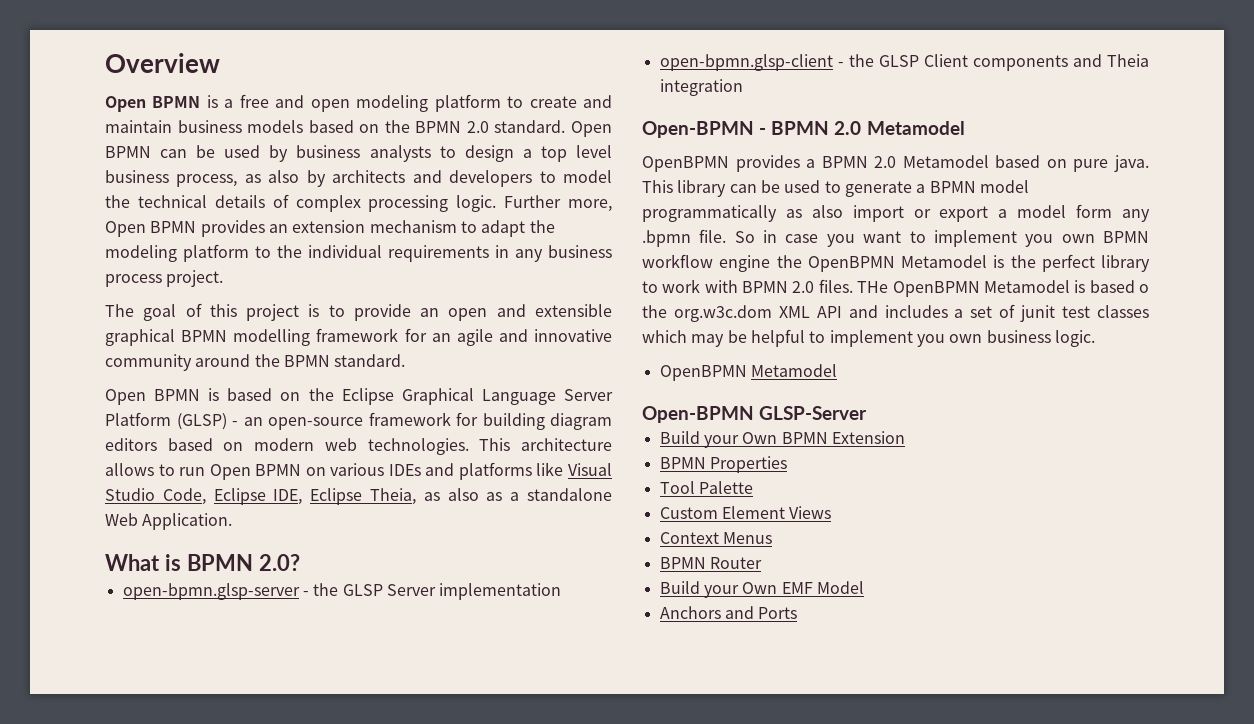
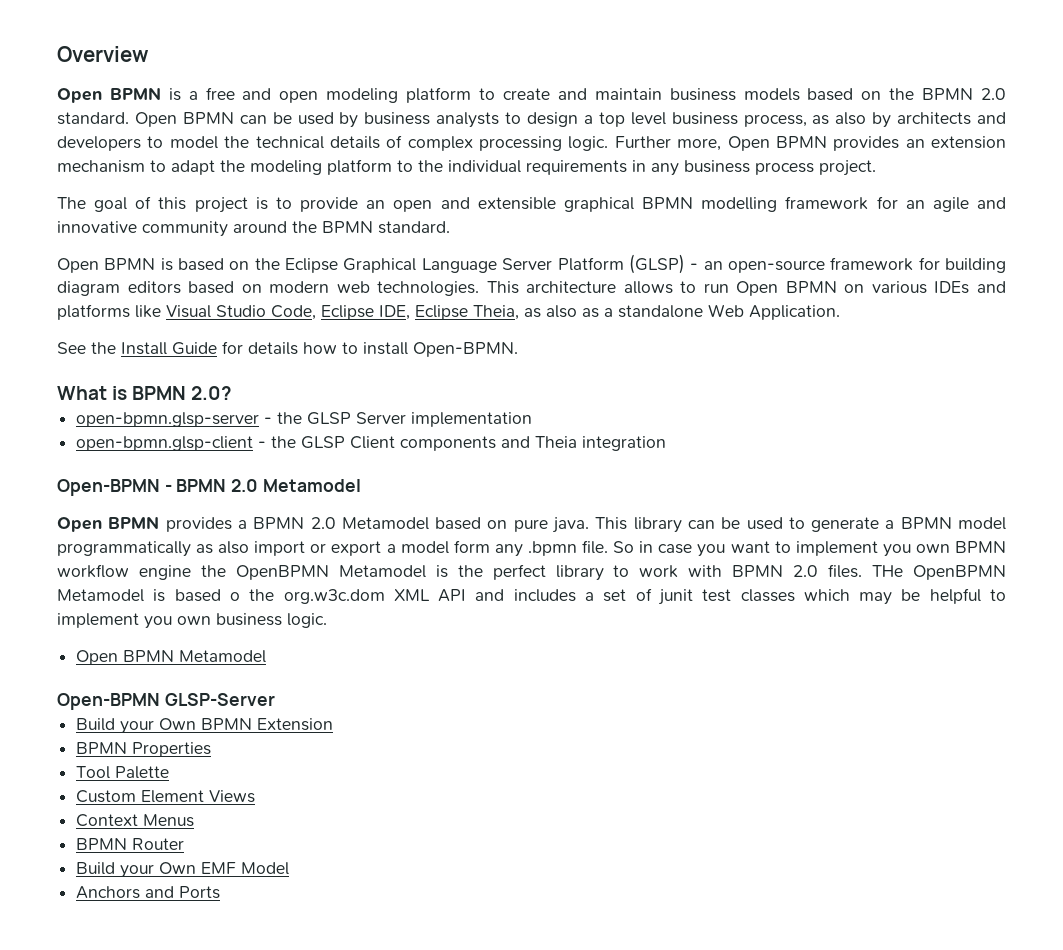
(233, 521) none -> [57,341,518,357] // See the Install Guide for details how to install Open-BPMN.
[642,156,729,172] OpenBPMN -> [57,516,160,532] Open BPMN
[659,365,747,381] OpenBPMN -> [76,650,175,665] Open BPMN

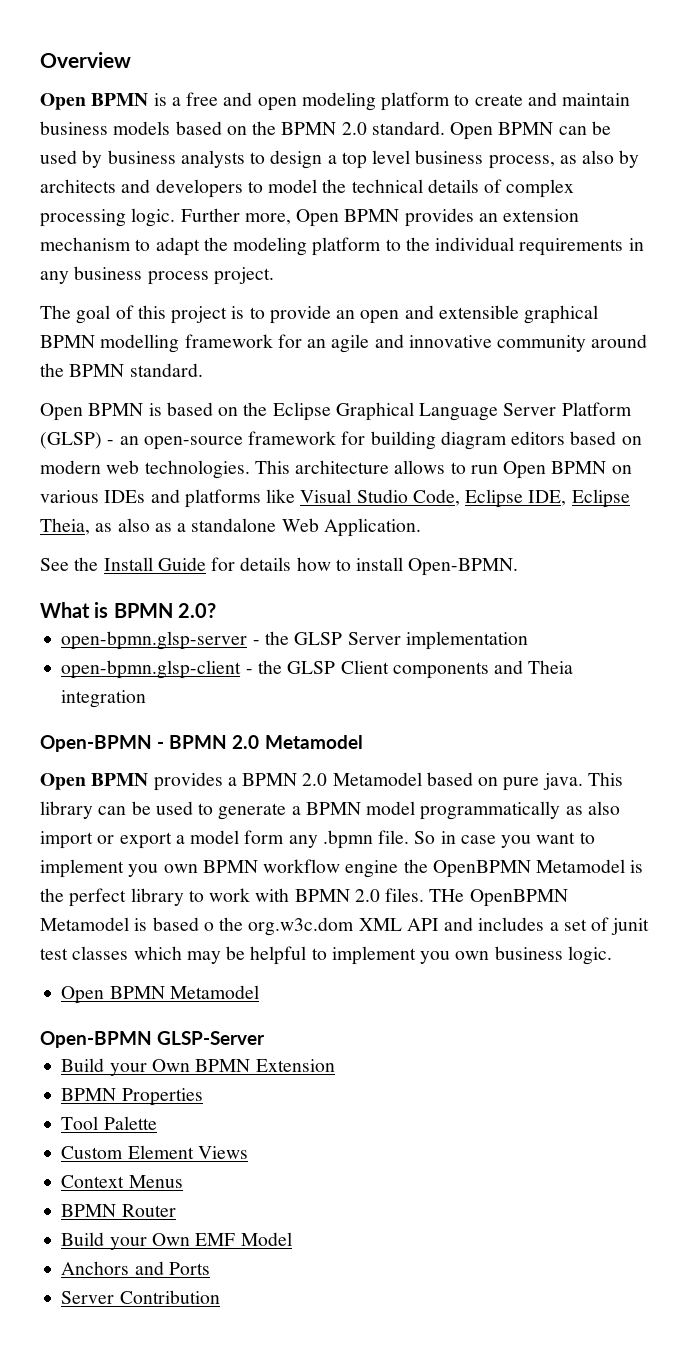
(221, 892) none -> [61,1290,220,1304] // Server Contribution

